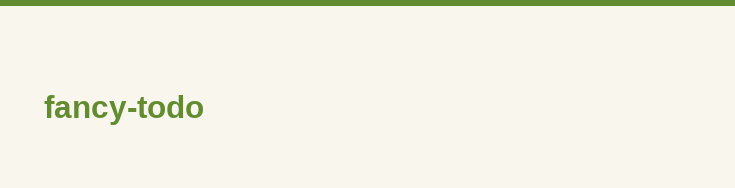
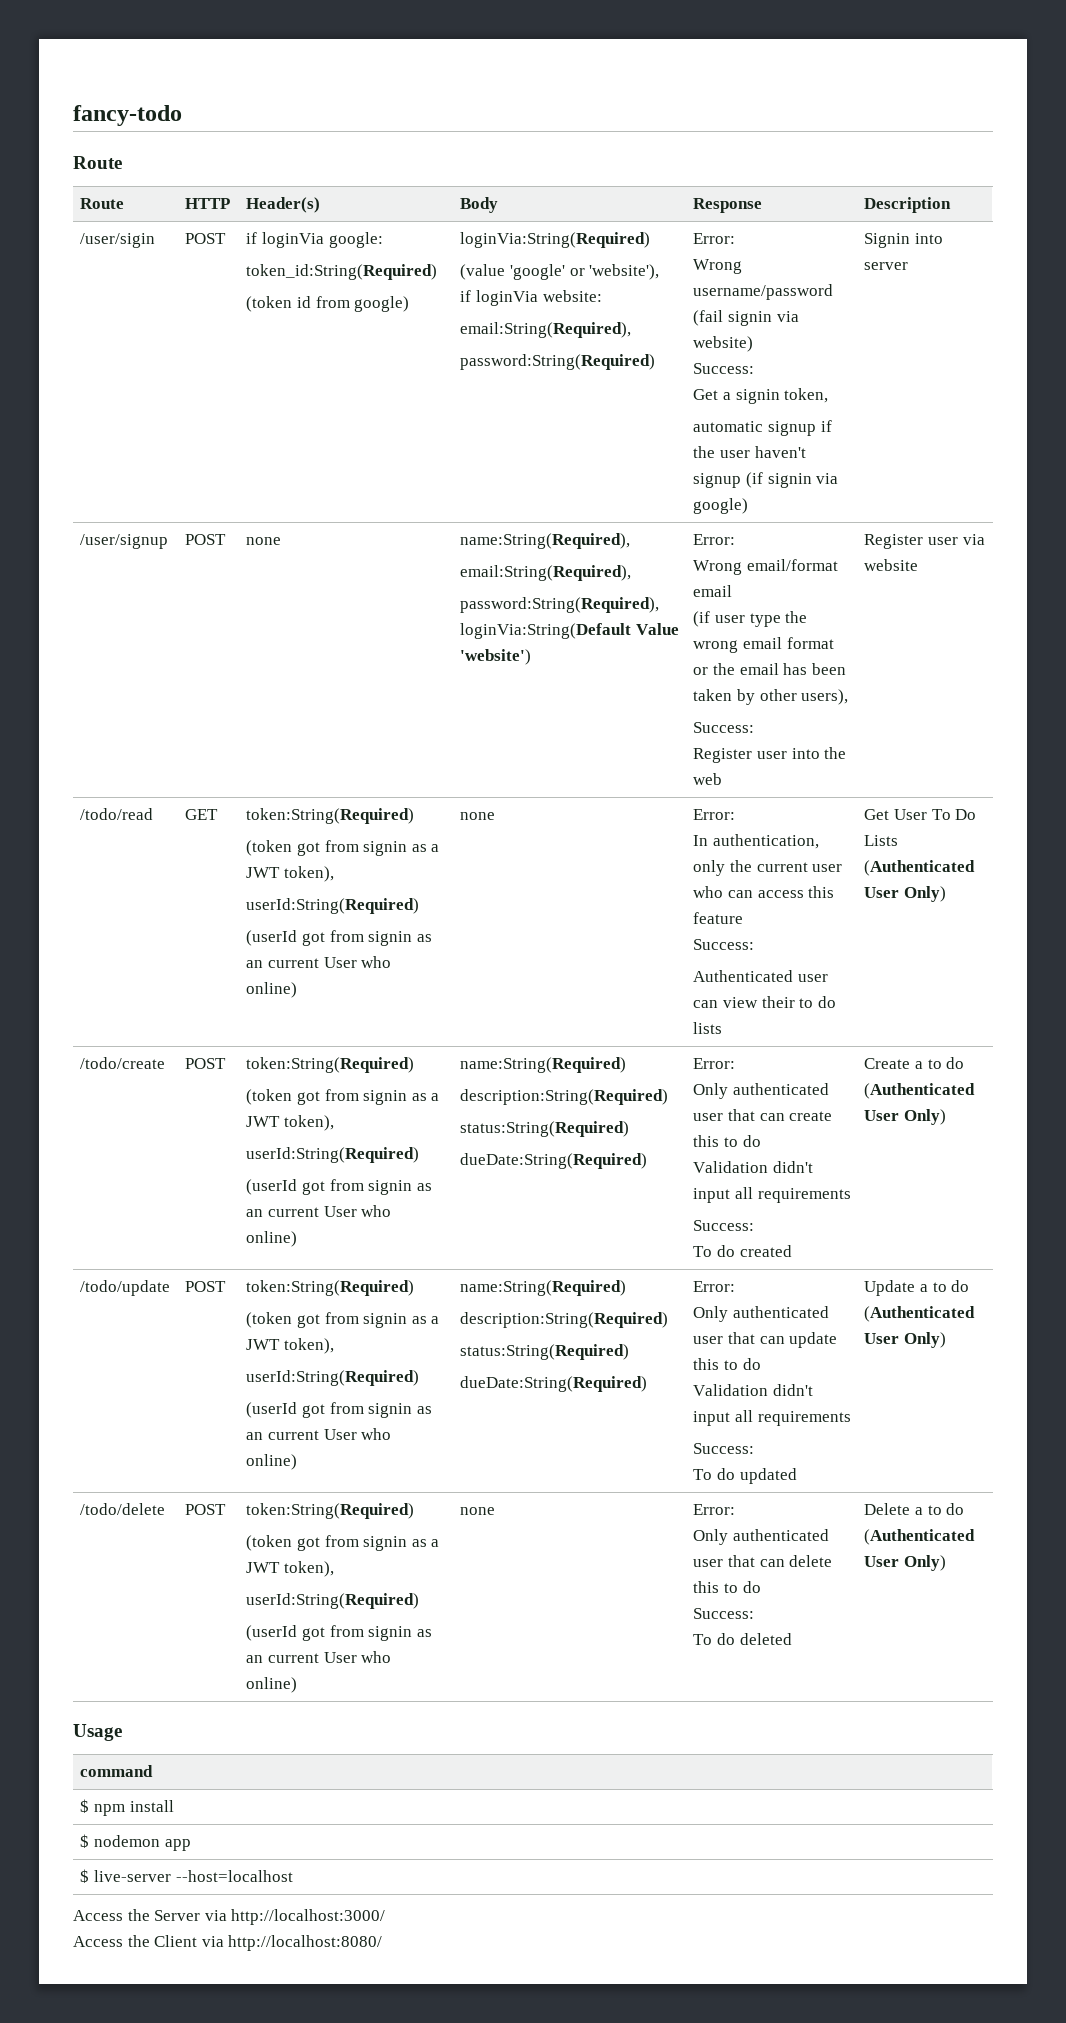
(204, 110) none -> [73,156,122,169] [80,198,125,209] [185,198,231,209] [246,197,321,213] [460,197,499,213] [693,198,763,213] [864,197,952,213] [80,233,156,248] [185,233,227,244] [246,232,383,248] [246,264,438,280] [246,296,410,312] [460,232,651,248] [460,264,660,280] [460,290,602,306] [460,322,632,338] [460,354,656,370] [693,233,736,244] [693,259,743,274] [693,284,834,300] [693,310,799,326] [693,336,754,352] [693,363,755,374] [693,388,829,404] [693,420,832,436] [693,446,806,458] [693,472,839,488] [693,498,749,514] [864,233,943,248] [864,262,909,270] [80,534,169,549] [185,534,227,545] [246,537,282,545] [460,533,631,549] [460,565,632,581] [460,597,660,613] [460,623,679,639] [460,649,532,665] [693,534,736,545] [693,559,838,575] [693,585,733,597] [693,611,808,627] [693,637,834,653] [693,663,846,675] [693,689,849,705] [693,722,755,733] [693,747,847,763] [693,773,723,785] [864,534,985,549] [864,559,919,571] [80,808,154,820] [185,809,219,820] [246,808,415,824] [246,840,440,856] [246,866,334,882] [246,898,420,914] [246,930,432,946] [246,956,392,968] [246,982,298,998] [460,812,496,820] [693,809,736,820] [693,834,819,849] [693,860,843,876] [693,886,835,898] [693,912,744,924] [693,939,755,950] [693,970,828,982] [693,996,836,1008] [693,1022,723,1034] [864,809,977,820] [864,835,899,846] [864,860,976,876] [864,886,946,902] [80,1057,166,1069] [185,1058,227,1069] [246,1057,415,1073] [246,1089,440,1105] [246,1115,334,1131] [246,1147,420,1163] [246,1179,432,1195] [246,1205,392,1217] [246,1231,298,1247] [460,1057,627,1073] [460,1089,669,1105] [460,1121,630,1137] [460,1153,648,1169] [693,1058,736,1069] [693,1083,829,1099] [693,1109,833,1121] [693,1135,761,1147] [693,1161,813,1173] [693,1187,851,1203] [693,1220,755,1231] [693,1245,792,1257] [864,1057,965,1069] [864,1083,976,1099] [864,1109,946,1125] [80,1280,171,1296] [185,1281,227,1292] [246,1280,415,1296] [246,1312,440,1328] [246,1338,334,1354] [246,1370,420,1386] [246,1402,432,1418] [246,1428,392,1440] [246,1454,298,1470] [460,1280,627,1296] [460,1312,669,1328] [460,1344,630,1360] [460,1376,648,1392] [693,1281,736,1292] [693,1306,829,1322] [693,1332,838,1348] [693,1358,761,1370] [693,1384,813,1396] [693,1410,851,1426] [693,1443,755,1454] [693,1468,797,1484] [864,1280,970,1296] [864,1306,976,1322] [864,1332,946,1348] [80,1503,166,1515] [185,1504,227,1515] [246,1503,415,1519] [246,1535,440,1551] [246,1561,334,1577] [246,1593,420,1609] [246,1625,432,1641] [246,1651,392,1663] [246,1677,298,1693] [460,1507,496,1515] [693,1504,736,1515] [693,1529,829,1545] [693,1555,833,1567] [693,1581,761,1593] [693,1608,755,1619] [693,1633,792,1645] [864,1503,965,1515] [864,1529,976,1545] [864,1555,946,1571] [73,1724,122,1741] [80,1765,154,1777] [80,1799,174,1816] [80,1834,191,1851] [80,1869,293,1883] [73,1909,386,1925] [73,1935,383,1951] // Route // Route | HTTP | Header(s) | Body | Response | Description // /user/sigin | POST | if loginVia google: // token_id:String(Required) // (token id from google) | loginVia:String(Required) // (value 'google' or 'website'), // if loginVia website: // email:String(Required), // password:String(Required) | Error: // Wrong username/password (fail signin via website) // Success: // Get a signin token, // automatic signup if the user haven't signup (if signin via google) | Signin into server // /user/signup | POST | none | name:String(Required), // email:String(Required), // password:String(Required), loginVia:String(Default Value 'website') | Error: // Wrong email/format email // (if user type the wrong email format or the email has been taken by other users), // Success: // Register user into the web | Register user via website // /todo/read | GET | token:String(Required) // (token got from signin as a JWT token), // userId:String(Required) // (userId got from signin as an current User who online) | none | Error: // In authentication, only the current user who can access this feature // Success: // Authenticated user can view their to do lists | Get User To Do Lists (Authenticated User Only) // /todo/create | POST | token:String(Required) // (token got from signin as a JWT token), // userId:String(Required) // (userId got from signin as an current User who online) | name:String(Required) // description:String(Required) // status:String(Required) // dueDate:String(Required) | Error: // Only authenticated user that can create this to do // Validation didn't input all requirements // Success: // To do created | Create a to do (Authenticated User Only) // /todo/update | POST | token:String(Required) // (token got from signin as a JWT token), // userId:String(Required) // (userId got from signin as an current User who online) | name:String(Required) // description:String(Required) // status:String(Required) // dueDate:String(Required) | Error: // Only authenticated user that can update this to do // Validation didn't input all requirements // Success: // To do updated | Update a to do (Authenticated User Only) // /todo/delete | POST | token:String(Required) // (token got from signin as a JWT token), // userId:String(Required) // (userId got from signin as an current User who online) | none | Error: // Only authenticated user that can delete this to do // Success: // To do deleted | Delete a to do (Authenticated User Only) // Usage // command // $ npm install // $ nodemon app // $ live-server --host=localhost // Access the Server via http://localhost:3000/ // Access the Client via http://localhost:8080/

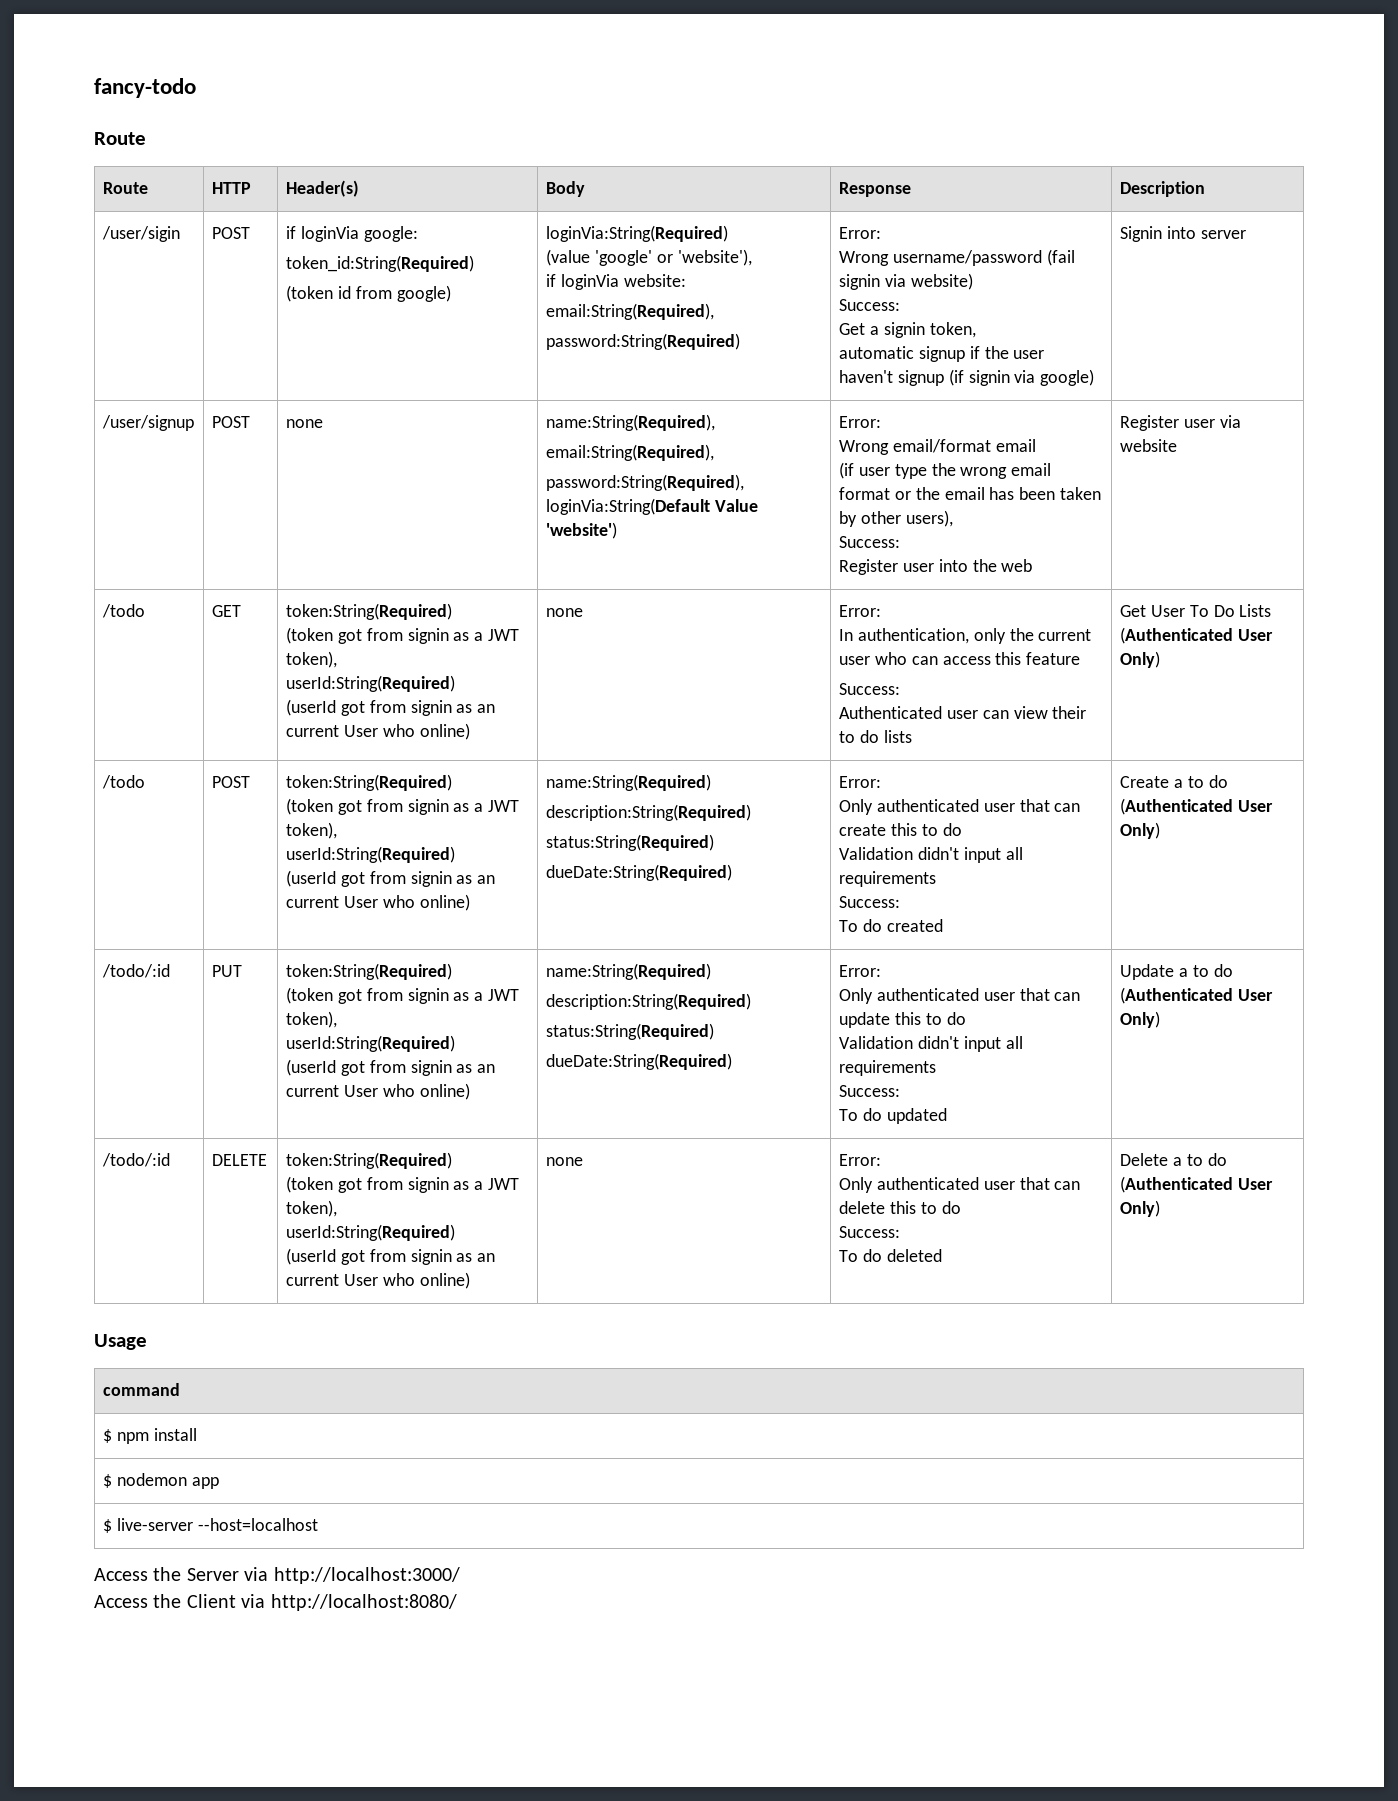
[80,808,154,820] /todo/read -> [101,604,145,618] /todo
[80,1057,166,1069] /todo/create -> [101,775,145,789] /todo
[80,1280,171,1296] [185,1281,227,1292] /todo/update | POST -> [101,964,170,978] [211,965,242,977] /todo/:id | PUT
[80,1503,166,1515] [185,1504,227,1515] /todo/delete | POST -> [101,1153,170,1167] [211,1154,267,1166] /todo/:id | DELETE

